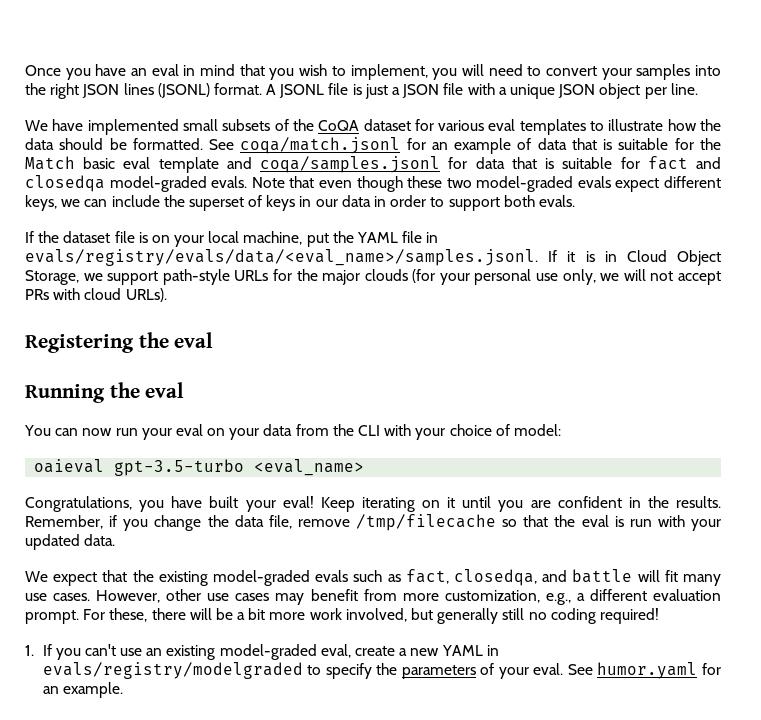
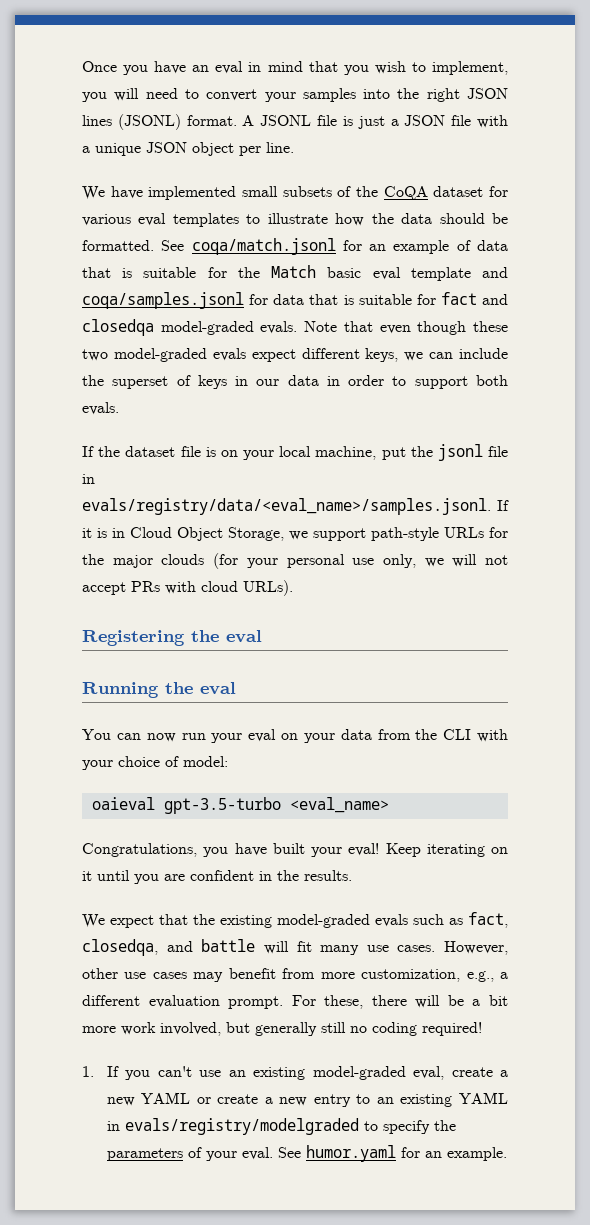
[357,232,399,243] YAML -> [437,444,483,461] jsonl
[25,249,538,266] evals/registry/evals/data/<eval_name>/samples.jsonl. -> [82,498,491,515] evals/registry/data/<eval_name>/samples.jsonl.
[25,514,721,531] [25,534,116,550] Remember, if you change the data file, remove /tmp/filecache so that the eval is run with your updated data. -> (352, 875) none
(483, 650) none -> [196,1092,509,1107] or create a new entry to an existing YAML

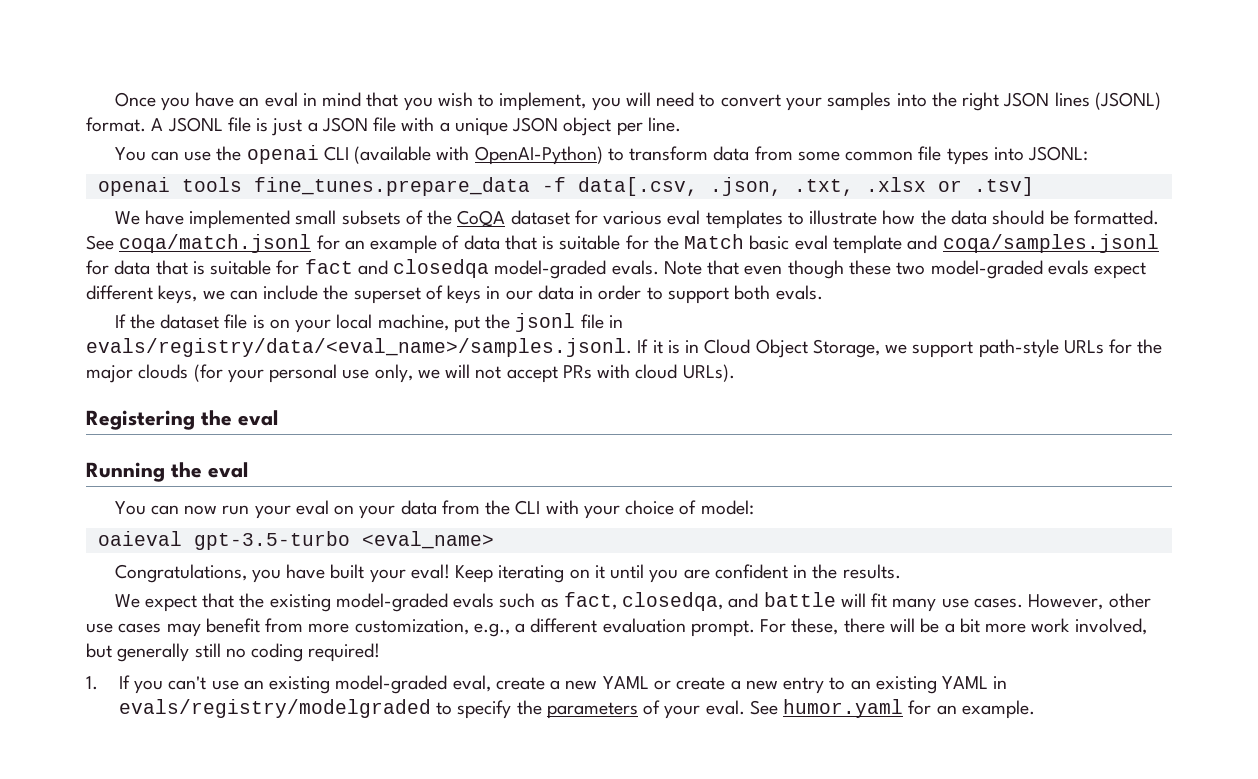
(294, 147) none -> [114,145,1089,165] [97,177,1034,196] // You can use the openai CLI (available with OpenAI-Python) to transform data from some common file types into JSONL: // openai tools fine_tunes.prepare_data -f data[.csv, .json, .txt, .xlsx or .tsv]

